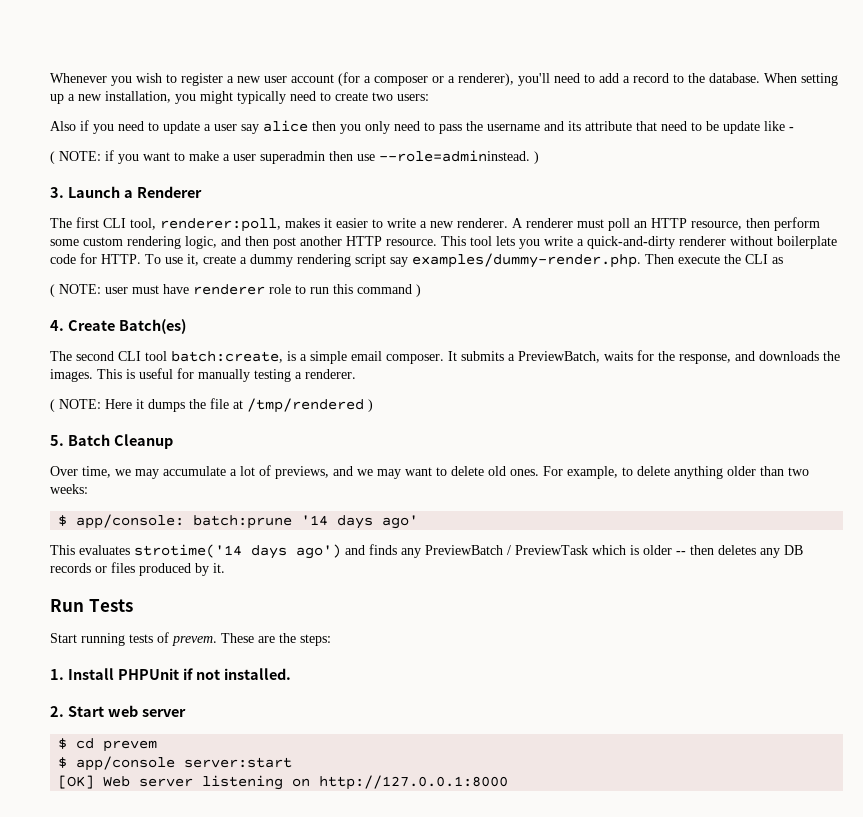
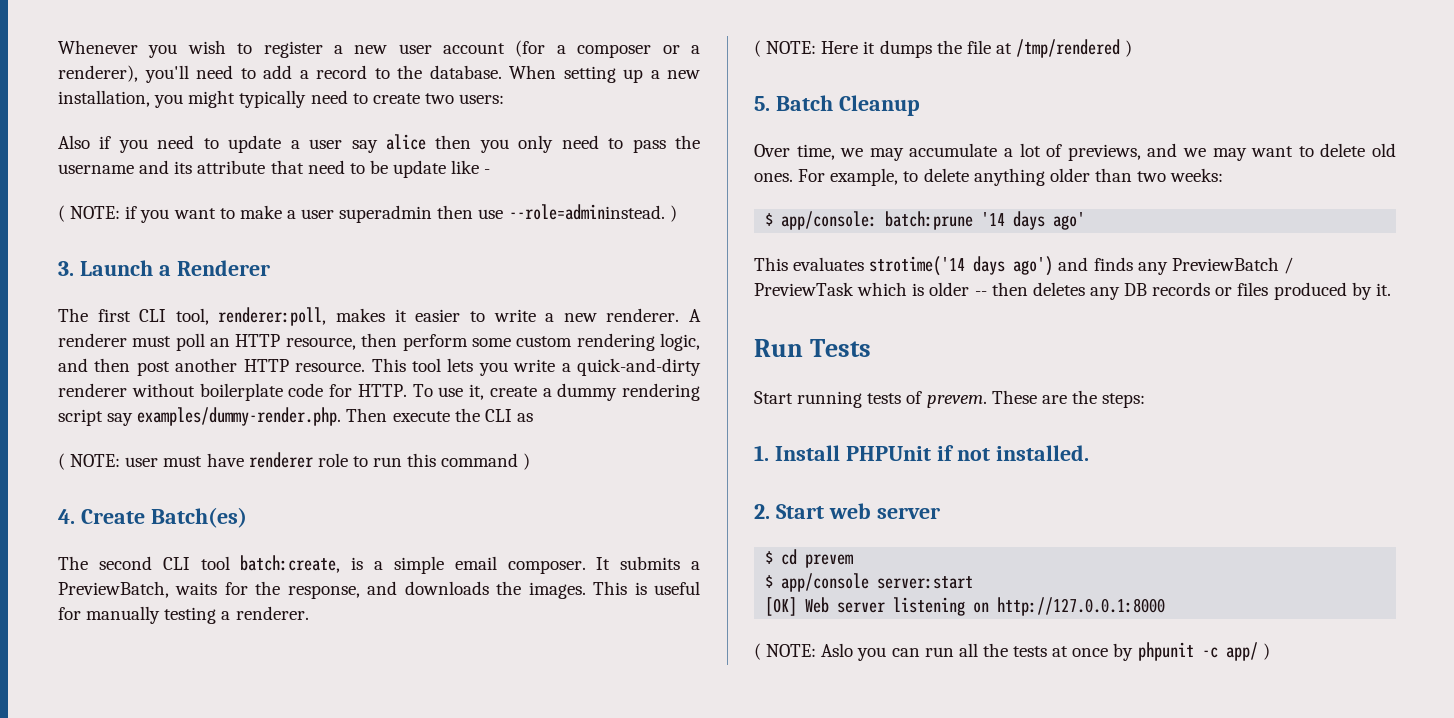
(509, 782) none -> [754,642,1270,661] // ( NOTE: Aslo you can run all the tests at once by phpunit -c app/ )

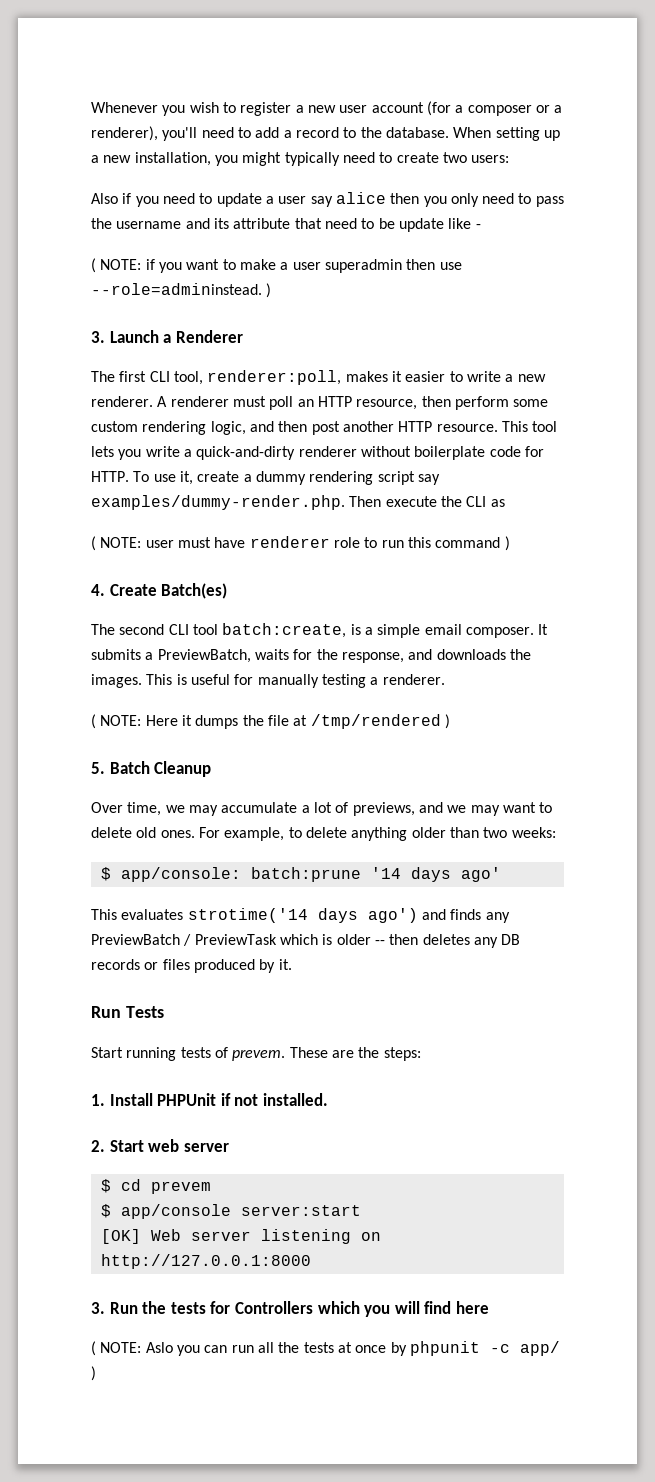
(1166, 606) none -> [91,1301,489,1317] // 3. Run the tests for Controllers which you will find here

